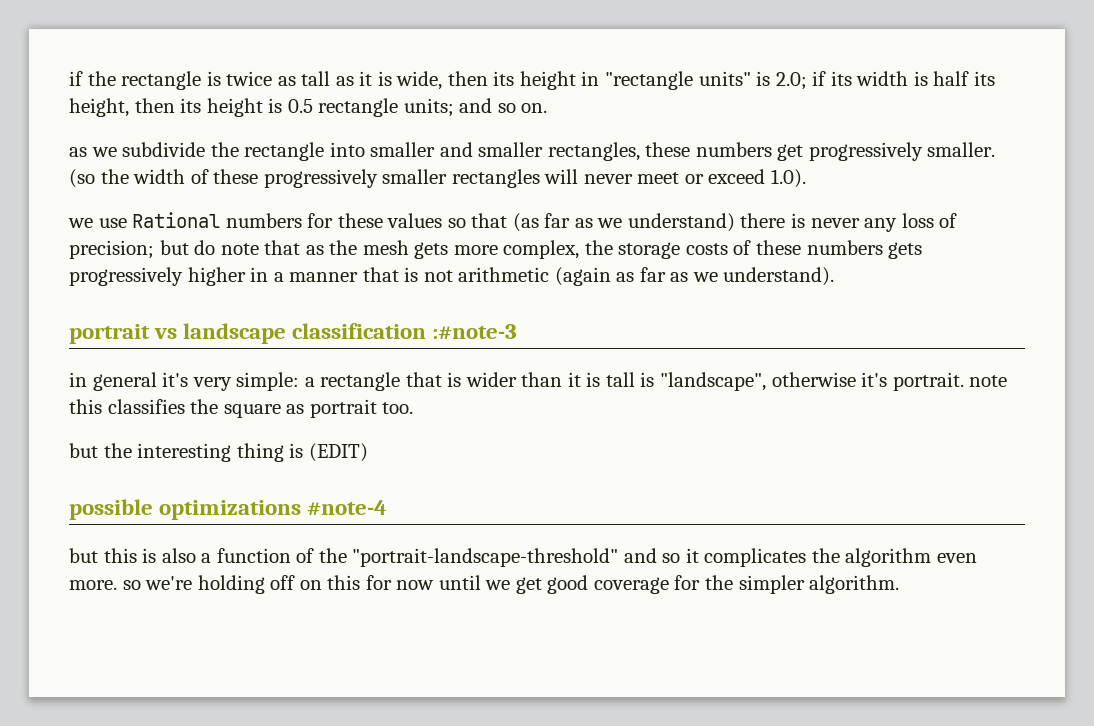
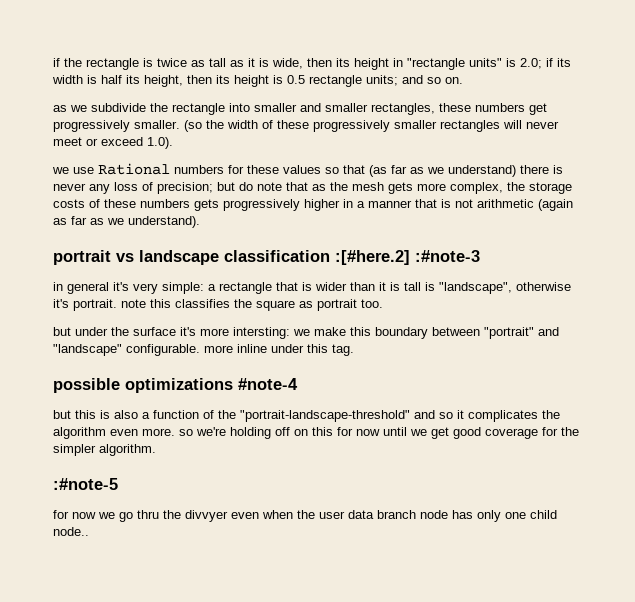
(427, 331) none -> [335,250,410,265] :[#here.2]
[103,443,368,462] the interesting thing is (EDIT) -> [75,327,559,339] [53,344,354,356] under the surface it's more intersting: we make this boundary between "portrait" and "landscape" configurable. more inline under this tag.
(900, 584) none -> [53,478,118,490] [53,510,557,522] [53,527,89,536] // :#note-5 // for now we go thru the divvyer even when the user data branch node has only one child node..

